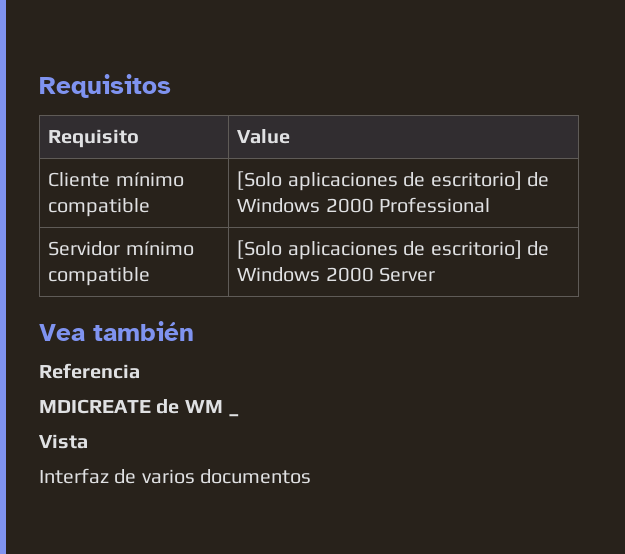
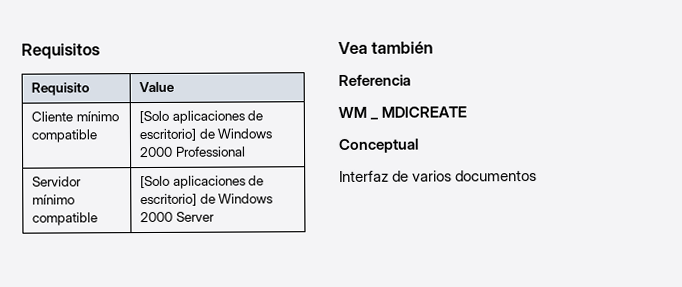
[39,399,180,414] MDICREATE de -> (411, 80) none
[39,434,88,449] // Vista -> [381,106,468,118] [338,138,419,154] MDICREATE // Conceptual

